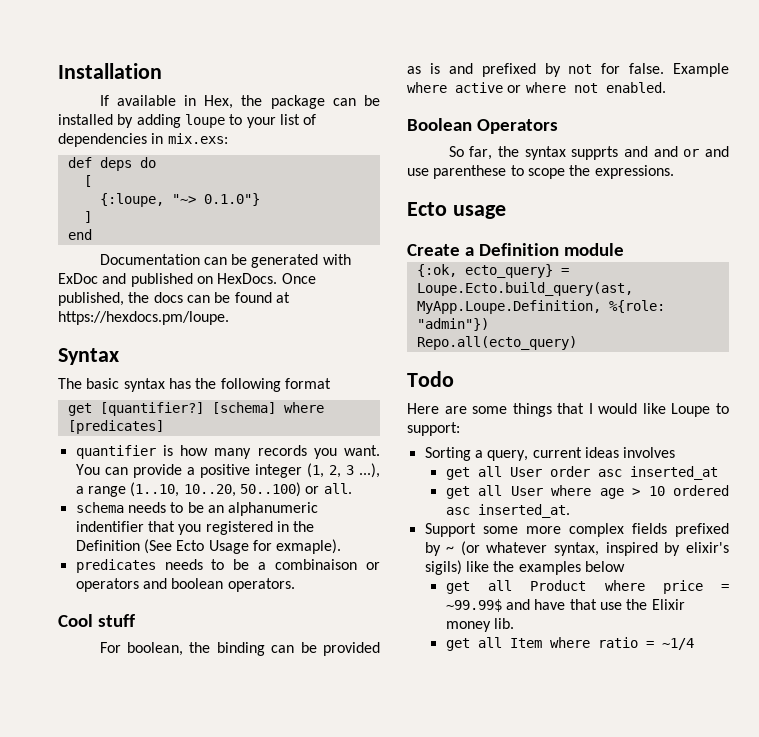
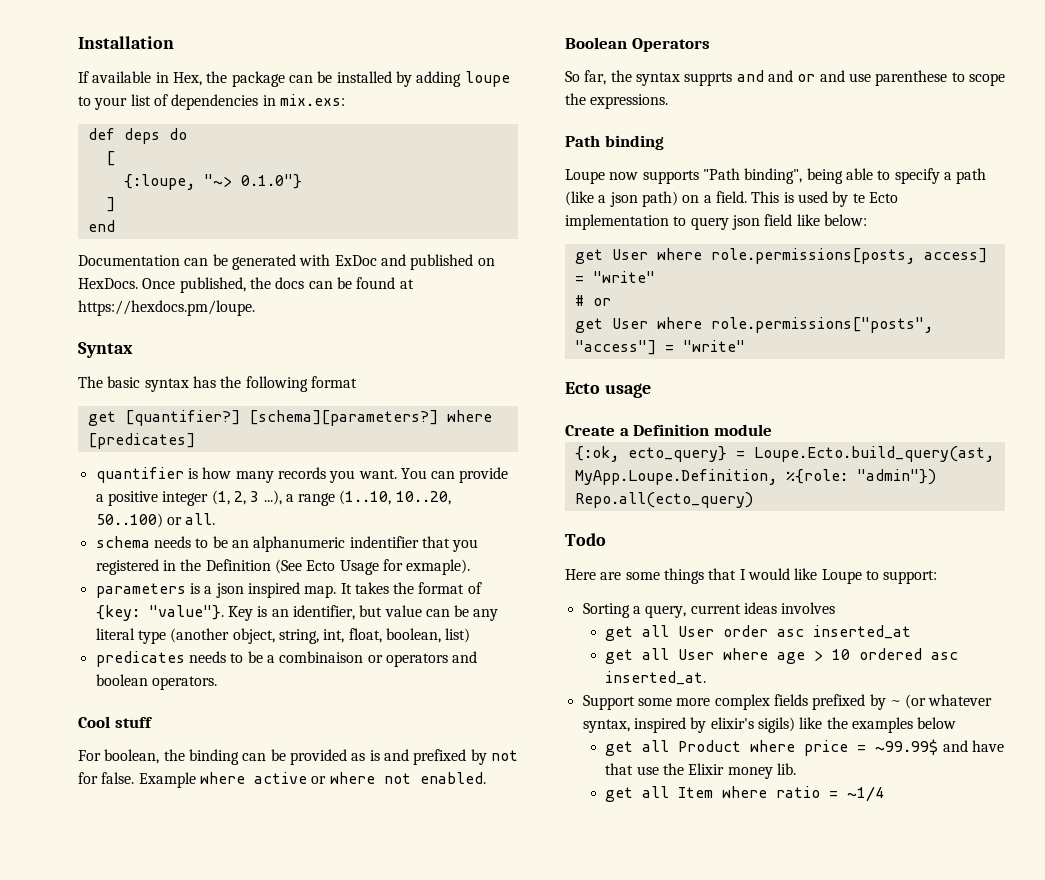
[211,402,276,414] [schema] -> [248,410,438,426] [schema][parameters?]
(342, 546) none -> [95,582,482,598] [95,605,499,621] [95,628,471,644] // parameters is a json inspired map. It takes the format of {key: "value"}. Key is an identifier, but value can be any literal type (another object, string, int, float, boolean, list)
(674, 172) none -> [565,135,664,150] [565,168,987,184] [565,191,898,207] [565,214,867,230] [574,248,987,264] [574,271,655,283] [574,295,611,306] [574,317,933,333] [574,340,745,355] // Path binding // Loupe now supports "Path binding", being able to specify a path (like a json path) on a field. This is used by te Ecto implementation to query json field like below: // get User where role.permissions[posts, access] = "write" // # or // get User where role.permissions["posts", "access"] = "write"

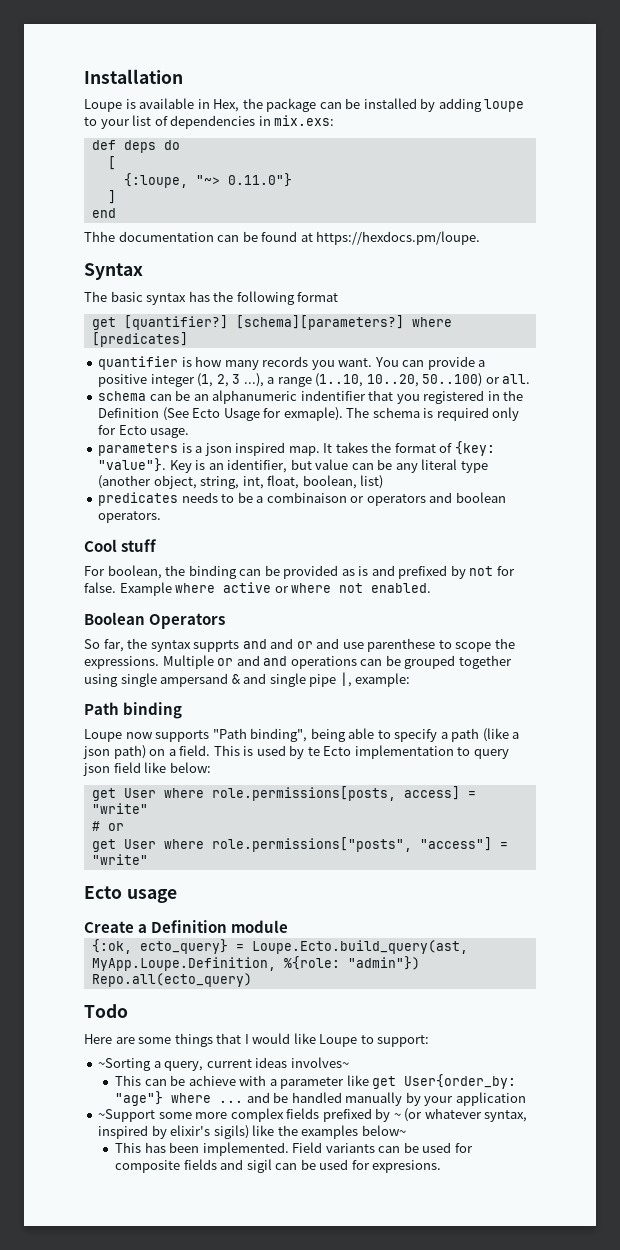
[78,71,89,83] If -> [84,99,136,112] Loupe is
[240,174,302,189] 0.1.0"} -> [227,173,292,187] 0.11.0"}
[78,254,495,270] [78,277,305,293] Documentation can be generated with ExDoc and published on HexDocs. Once published, the docs -> [84,231,214,242] Thhe documentation
[153,536,209,548] needs to -> [149,394,172,401] can
(471, 567) none -> [346,407,520,421] [98,425,190,438] The schema is required only for Ecto usage.
(669, 101) none -> [162,655,512,669] [84,672,411,687] Multiple or and and operations can be grouped together using single ampersand & and single pipe |, example:
[582,603,630,618] Sorting -> [98,1058,152,1071] ~Sorting
[781,602,836,614] [605,625,912,641] [605,648,959,664] [605,671,707,685] [582,695,635,710] involves // get all User order asc inserted_at // get all User where age > 10 ordered asc inserted_at. // Support -> [290,1057,349,1068] [115,1074,517,1089] [115,1091,526,1106] [98,1109,156,1122] involves~ // This can be achieve with a parameter like get User{order_by: "age"} where ... and be handled manually by your application // ~Support
[917,717,957,729] [605,739,1005,756] [605,763,796,779] [605,786,885,802] below // get all Product where price = ~99.99$ and have that use the Elixir money lib. // get all Item where ratio = ~1/4 -> [361,1125,406,1136] [115,1142,473,1156] [115,1159,442,1173] below~ // This has been implemented. Field variants can be used for composite fields and sigil can be used for expresions.

